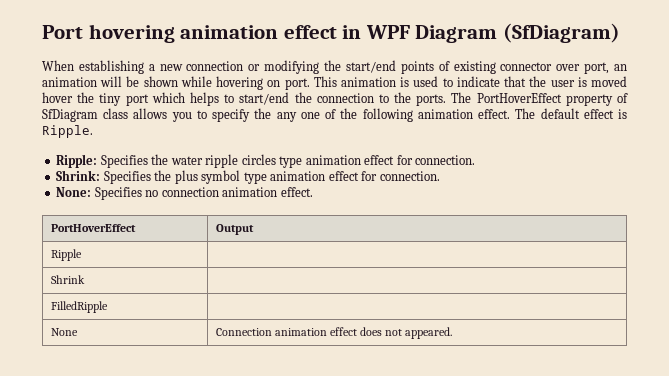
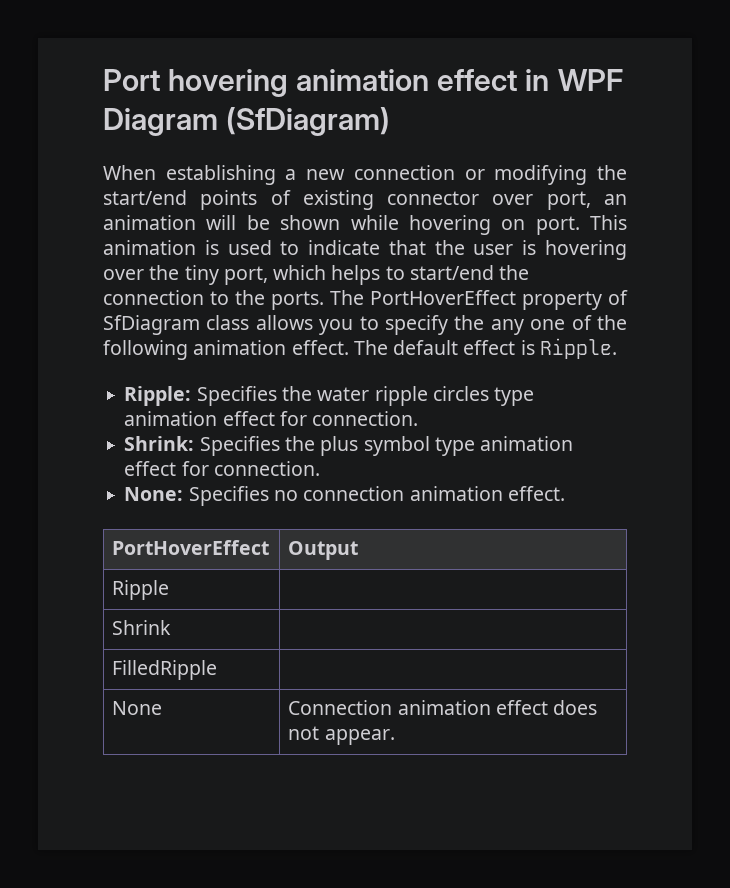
[591,76,627,87] [42,92,73,103] moved hover -> [545,240,627,260] [103,269,144,280] hovering over
[125,94,149,106] port -> [223,266,268,285] port,
[405,327,453,339] appeared. -> [324,729,395,745] appear.

